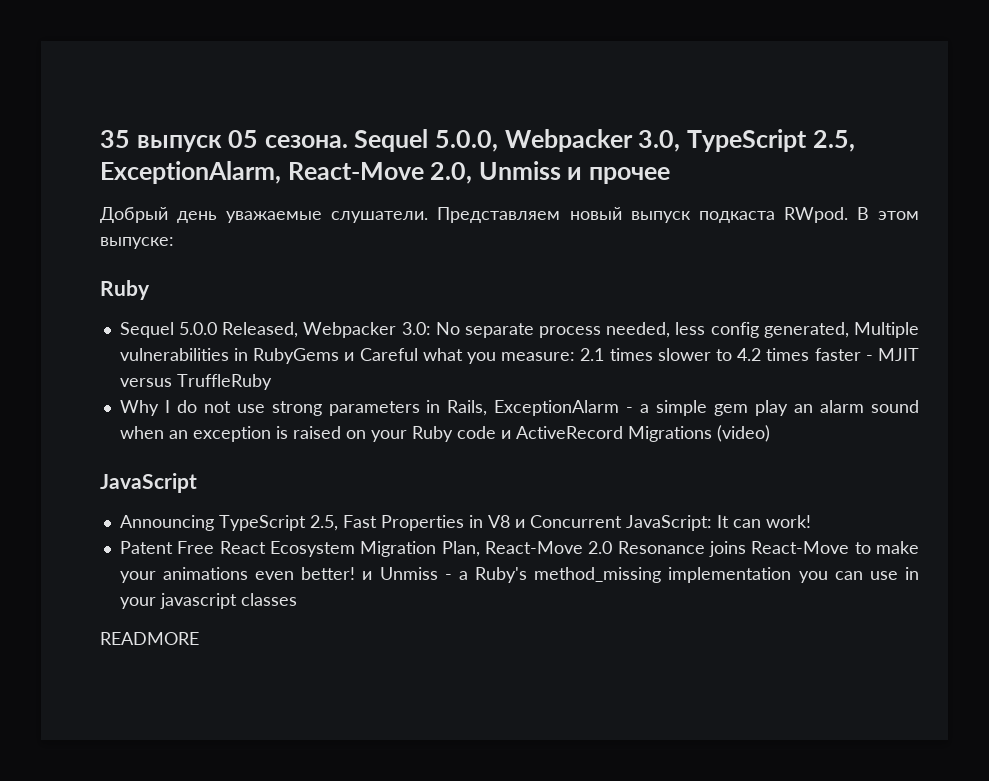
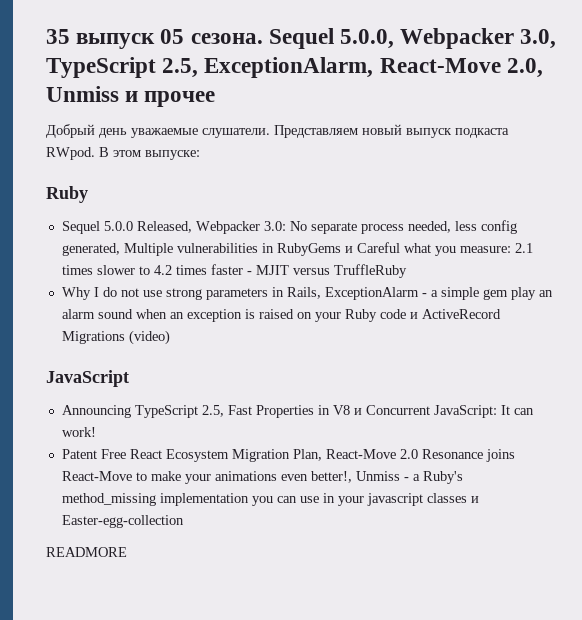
[301,567,373,580] better! и -> [310,471,352,483] better!,
(297, 599) none -> [470,496,479,503] [61,515,184,528] и Easter-egg-collection

